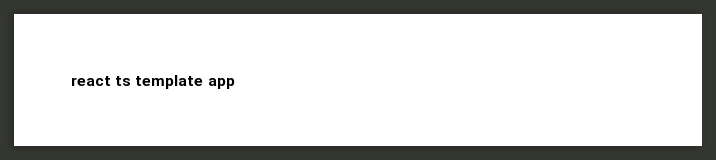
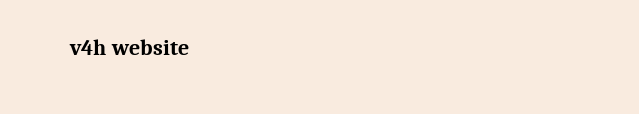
[71,75,235,89] react ts template app -> [69,39,189,55] v4h website

